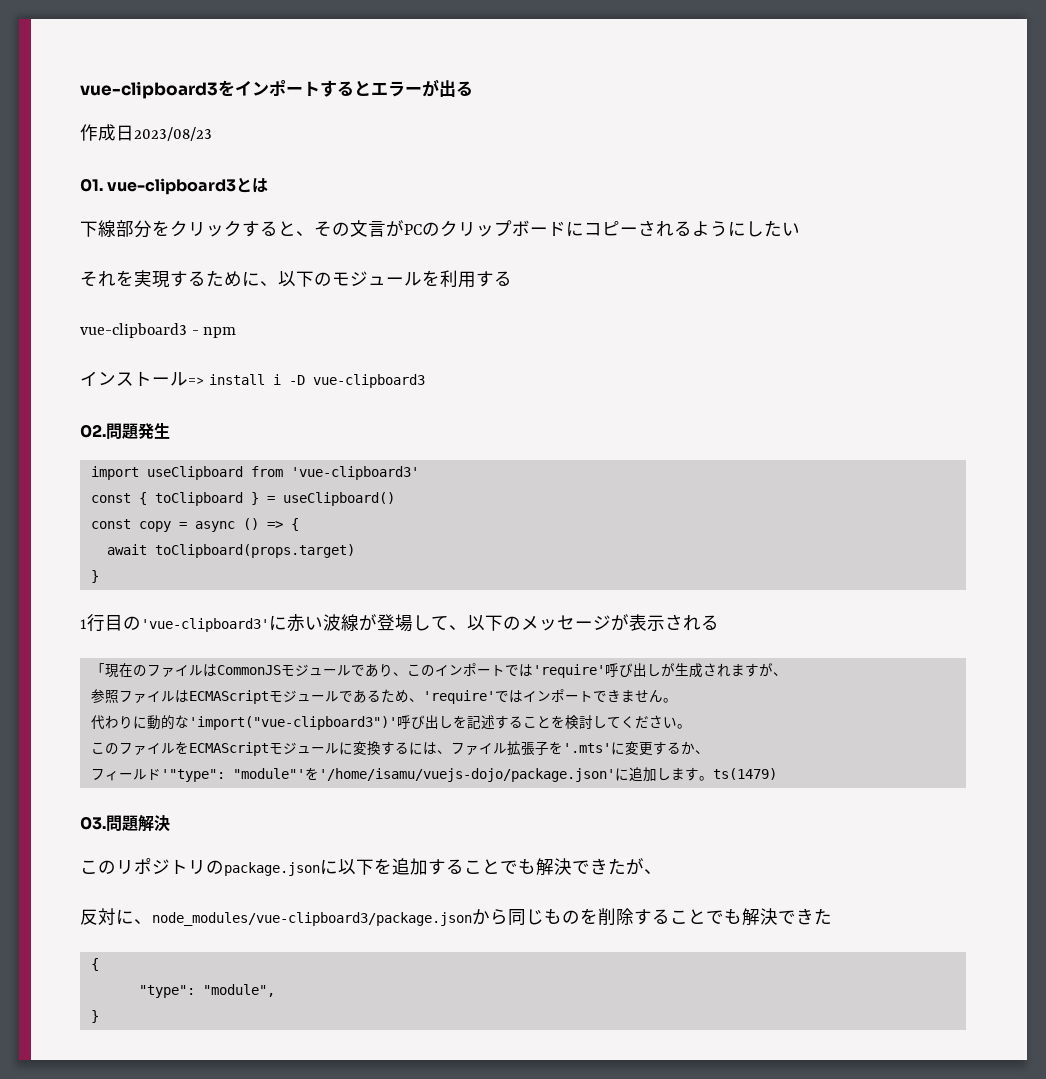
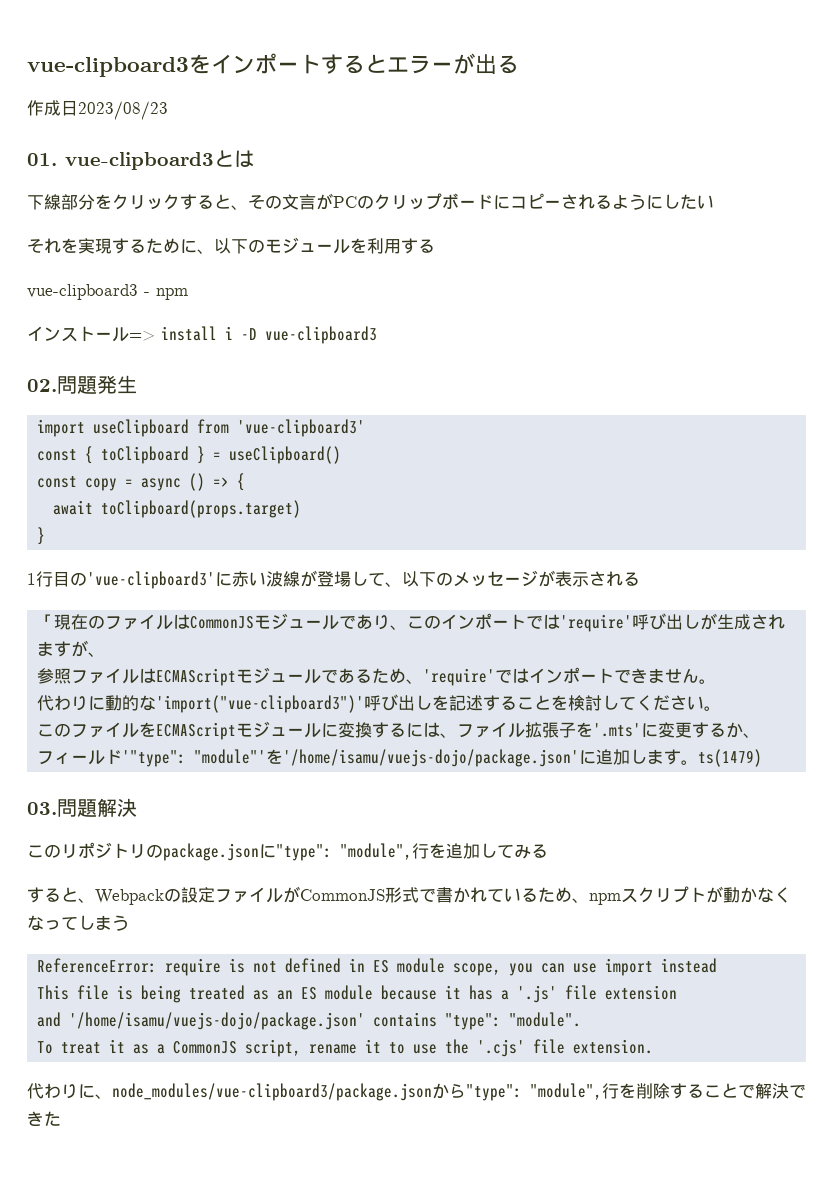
[338,858,662,876] [80,908,116,925] 以下を追加することでも解決できたが、 // 反対 -> [276,843,548,861] [27,886,791,905] [27,915,129,931] [37,958,718,976] [37,985,678,1003] [37,1012,582,1030] [37,1039,654,1057] [27,1083,78,1099] "type": "module",行を追加してみる // すると、Webpackの設定ファイルがCommonJS形式で書かれているため、npmスクリプトが動かなくなってしまう // ReferenceError: require is not defined in ES module scope, you can use import instead // This file is being treated as an ES module because it has a '.js' file extension // and '/home/isamu/vuejs-dojo/package.json' contains "type": "module". // To treat it as a CommonJS script, rename it to use the '.cjs' file extension. // 代わり
[508,908,580,926] 同じもの -> [466,1083,619,1101] "type": "module",行
[724,908,832,926] [90,958,99,971] [138,984,275,998] [90,1010,99,1023] も解決できた // { // "type": "module", // } -> [755,1083,806,1099] [27,1111,61,1126] 解決できた

